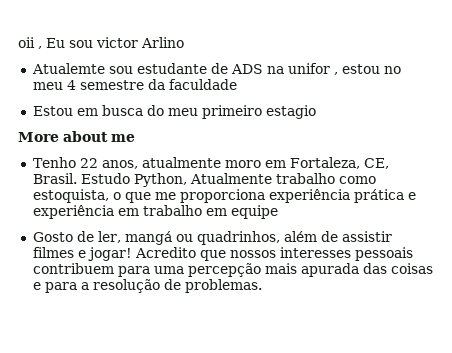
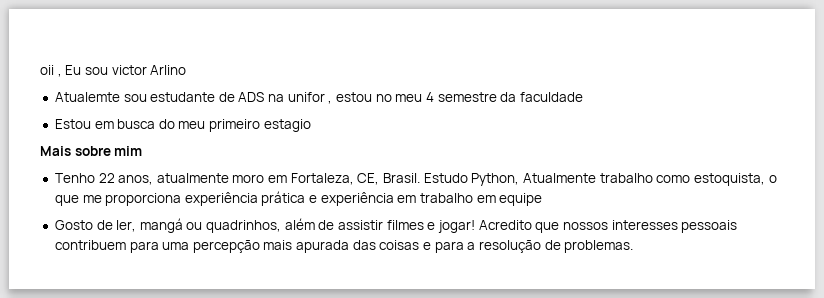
[18,131,135,142] More about me -> [40,146,143,156] Mais sobre mim

